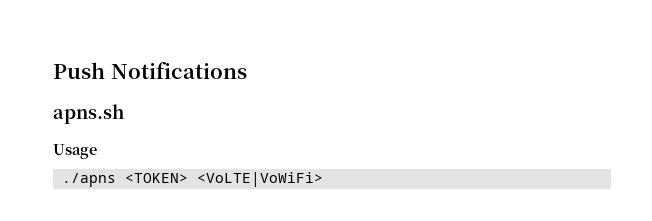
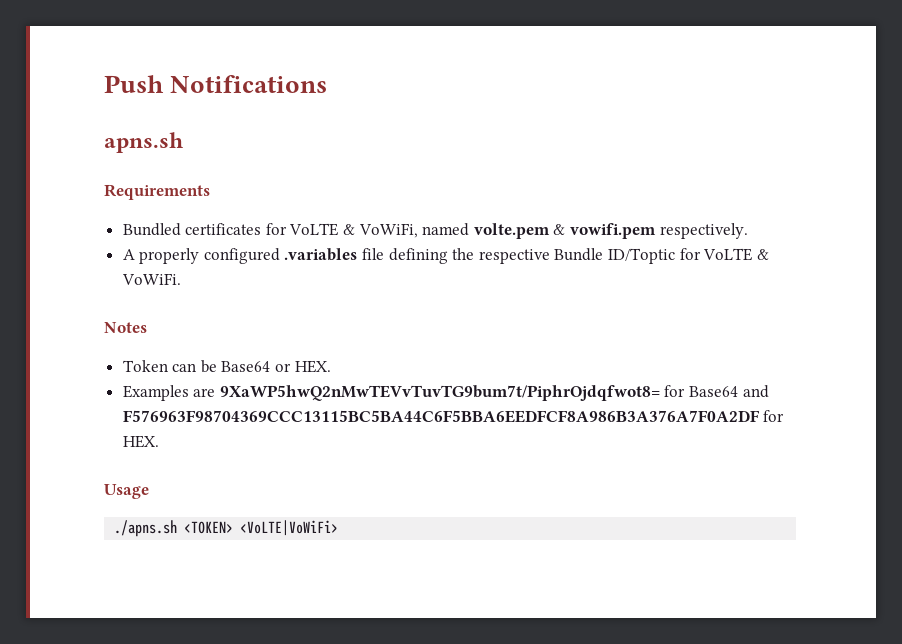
(124, 114) none -> [104,184,210,200] [122,223,748,239] [122,248,769,264] [121,273,181,285] [104,322,147,333] [122,360,331,373] [122,385,769,401] [122,410,785,423] [122,435,159,448] // Requirements // Bundled certificates for VoLTE & VoWiFi, named volte.pem & vowifi.pem respectively. // A properly configured .variables file defining the respective Bundle ID/Toptic for VoLTE & VoWiFi. // Notes // Token can be Base64 or HEX. // Examples are 9XaWP5hwQ2nMwTEVvTuvTG9bum7t/PiphrOjdqfwot8= for Base64 and F576963F98704369CCC13115BC5BA44C6F5BBA6EEDFCF8A986B3A376A7F0A2DF for HEX.
[61,173,116,187] ./apns -> [114,520,178,537] ./apns.sh

